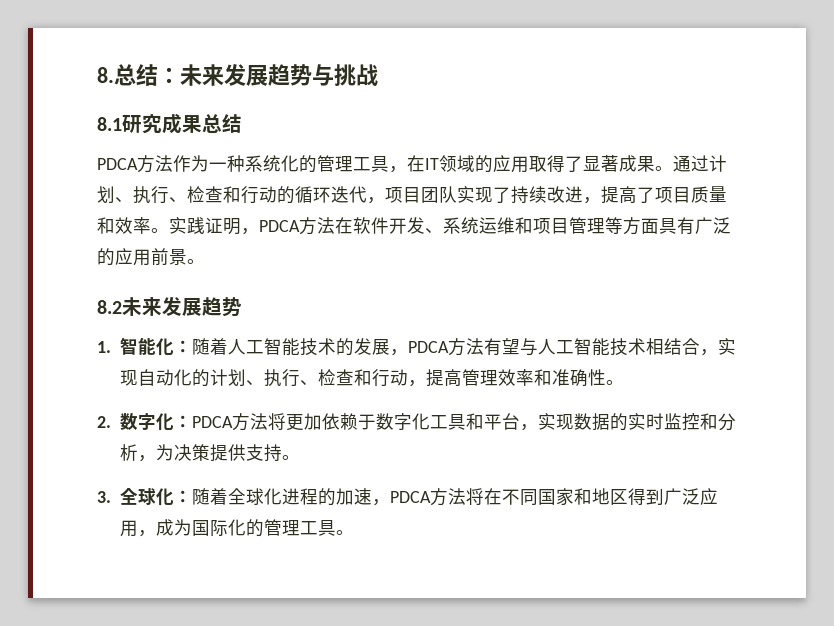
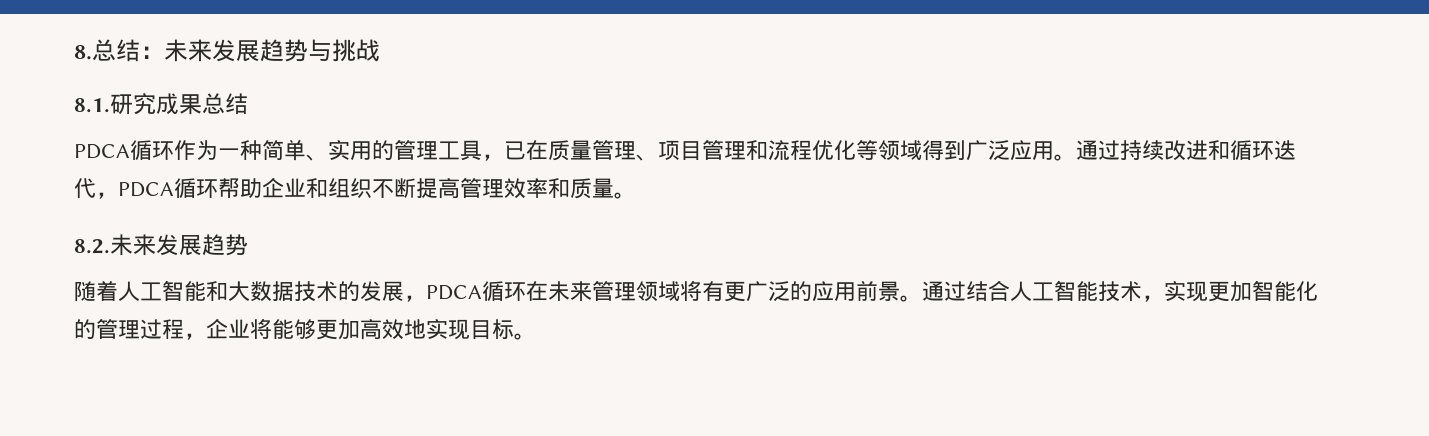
[97,117,122,131] 8.1 -> [74,98,110,113] 8.1.
[137,155,173,173] 方法 -> [130,140,174,161] 循环
[245,155,299,172] 系统化 -> [262,140,372,161] 简单、实用
[407,155,727,173] [97,186,727,204] [97,217,731,235] [97,248,205,266] [97,296,242,317] [97,337,736,356] [119,369,624,387] [97,413,736,431] [119,444,300,462] [97,487,718,506] [119,519,336,537] 在IT领域的应用取得了显著成果。通过计划、执行、检查和行动的循环迭代，项目团队实现了持续改进，提高了项目质量和效率。实践证明，PDCA方法在软件开发、系统运维和项目管理等方面具有广泛的应用前景。 // 8.2未来发展趋势 // 1.智能化：随着人工智能技术的发展，PDCA方法有望与人工智能技术相结合，实现自动化的计划、执行、检查和行动，提高管理效率和准确性。 // 2.数字化：PDCA方法将更加依赖于数字化工具和平台，实现数据的实时监控和分析，为决策提供支持。 // 3.全球化：随着全球化进程的加速，PDCA方法将在不同国家和地区得到广泛应用，成为国际化的管理工具 -> [504,140,1296,161] [74,178,636,199] [74,234,248,256] [74,280,1318,302] [74,318,514,340] 已在质量管理、项目管理和流程优化等领域得到广泛应用。通过持续改进和循环迭代，PDCA循环帮助企业和组织不断提高管理效率和质量。 // 8.2.未来发展趋势 // 随着人工智能和大数据技术的发展，PDCA循环在未来管理领域将有更广泛的应用前景。通过结合人工智能技术，实现更加智能化的管理过程，企业将能够更加高效地实现目标

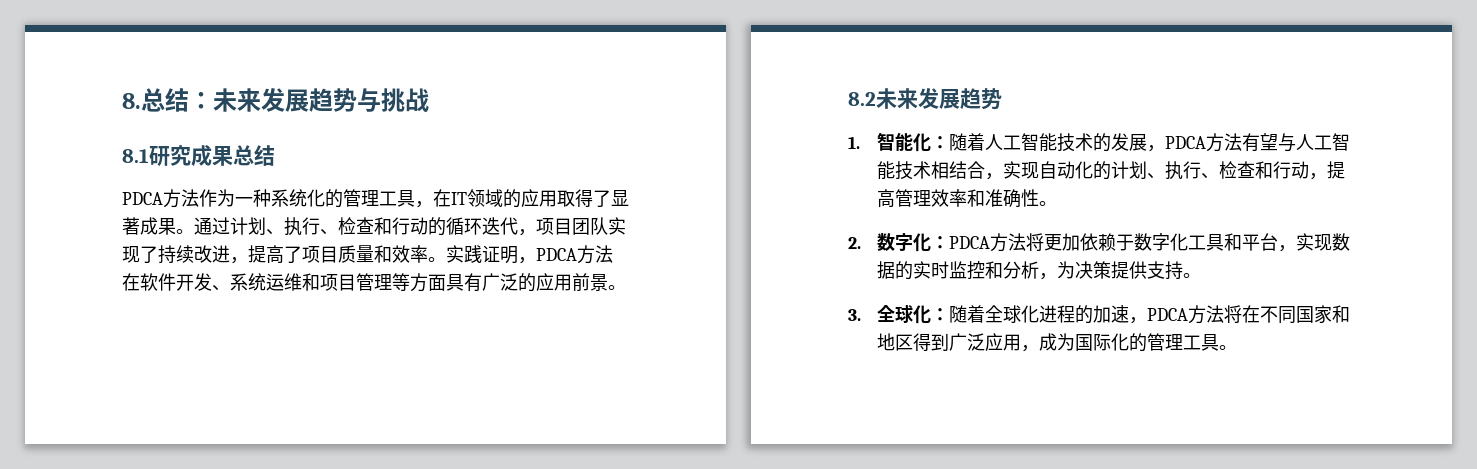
[74,98,110,113] 8.1. -> [122,149,149,163] 8.1
[130,140,174,161] 循环 -> [163,189,199,208] 方法
[262,140,372,161] 简单、实用 -> [271,189,325,207] 系统化
[504,140,1296,161] [74,178,636,199] [74,234,248,256] [74,280,1318,302] [74,318,514,340] 已在质量管理、项目管理和流程优化等领域得到广泛应用。通过持续改进和循环迭代，PDCA循环帮助企业和组织不断提高管理效率和质量。 // 8.2.未来发展趋势 // 随着人工智能和大数据技术的发展，PDCA循环在未来管理领域将有更广泛的应用前景。通过结合人工智能技术，实现更加智能化的管理过程，企业将能够更加高效地实现目标 -> [433,189,629,208] [122,217,626,236] [122,245,613,264] [122,273,626,292] [848,88,1002,110] [848,132,1351,152] [877,161,1346,180] [877,189,1058,208] [848,233,1351,252] [877,261,1202,280] [848,305,1351,324] [877,333,1220,352] 在IT领域的应用取得了显著成果。通过计划、执行、检查和行动的循环迭代，项目团队实现了持续改进，提高了项目质量和效率。实践证明，PDCA方法在软件开发、系统运维和项目管理等方面具有广泛的应用前景。 // 8.2未来发展趋势 // 1.智能化：随着人工智能技术的发展，PDCA方法有望与人工智能技术相结合，实现自动化的计划、执行、检查和行动，提高管理效率和准确性。 // 2.数字化：PDCA方法将更加依赖于数字化工具和平台，实现数据的实时监控和分析，为决策提供支持。 // 3.全球化：随着全球化进程的加速，PDCA方法将在不同国家和地区得到广泛应用，成为国际化的管理工具

